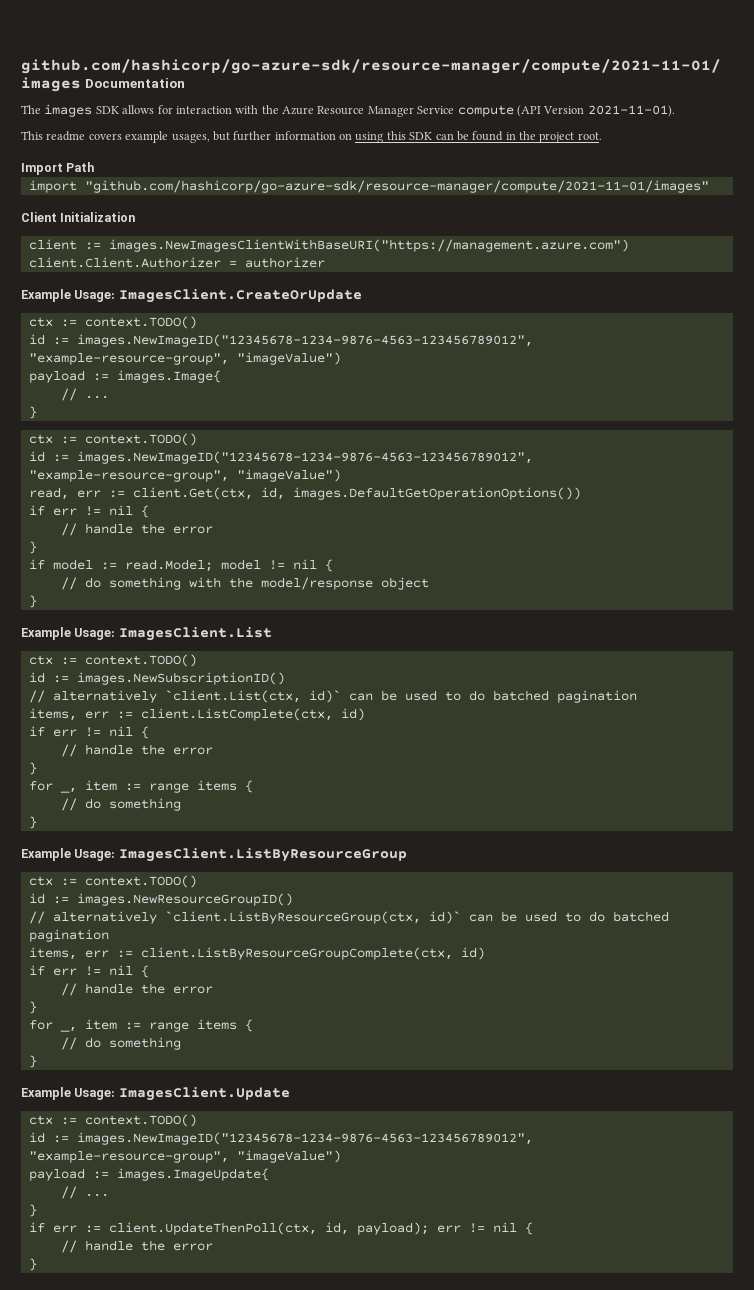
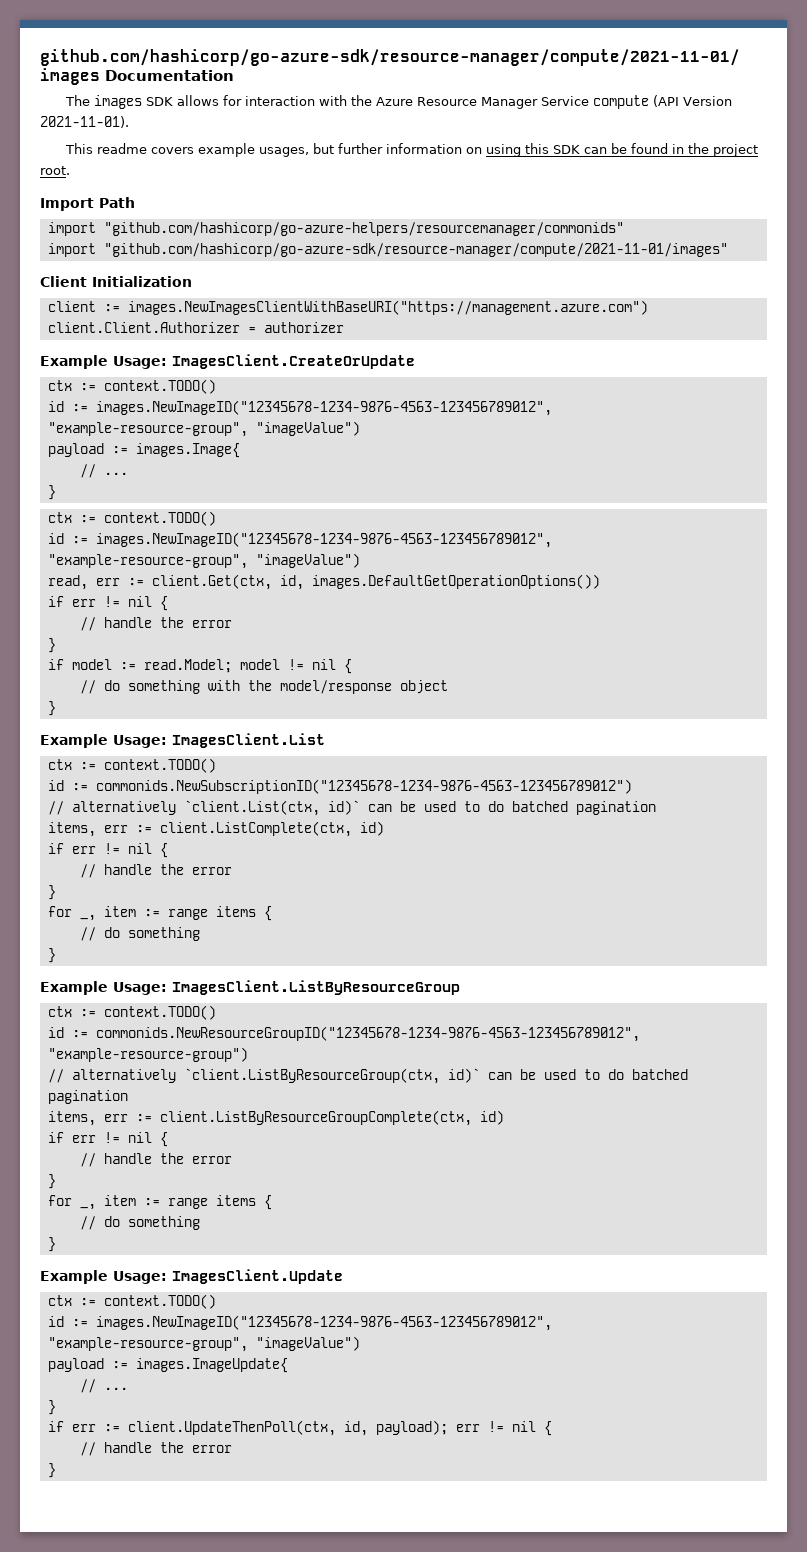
(95, 167) none -> [47,222,624,236] // import "github.com/hashicorp/go-azure-helpers/resourcemanager/commonids"
[76,672,285,685] images.NewSubscriptionID() -> [95,779,632,794] commonids.NewSubscriptionID("12345678-1234-9876-4563-123456789012")
[76,893,293,906] images.NewResourceGroupID() -> [95,1026,640,1042] [47,1047,248,1062] commonids.NewResourceGroupID("12345678-1234-9876-4563-123456789012", "example-resource-group")

